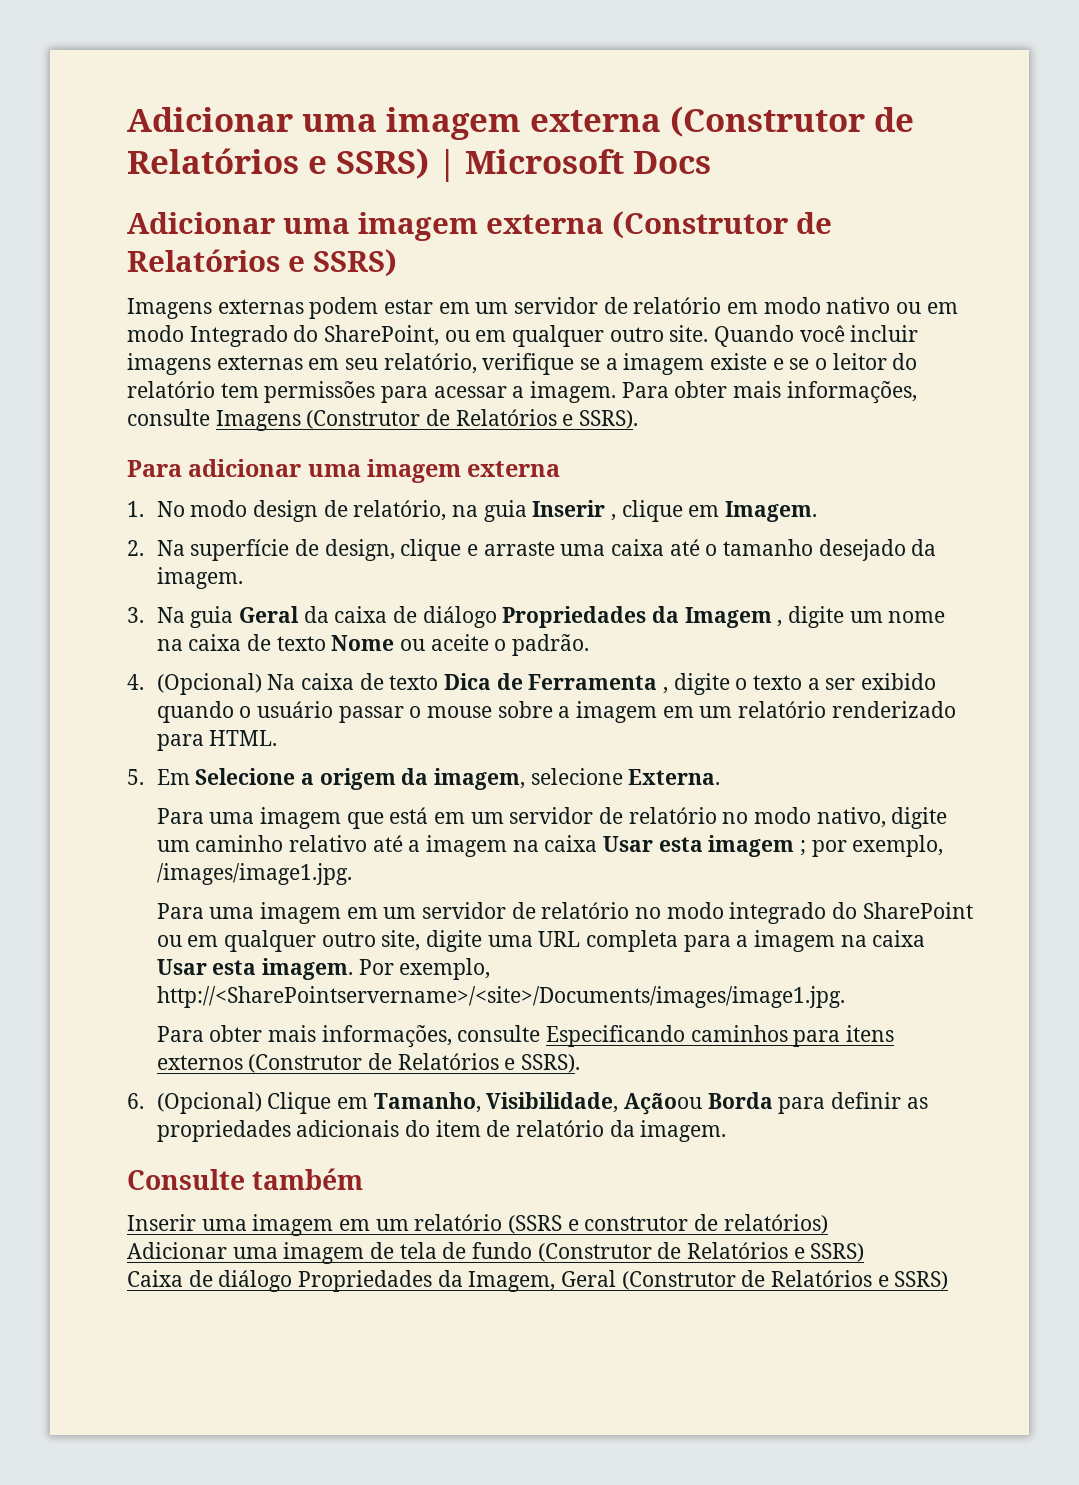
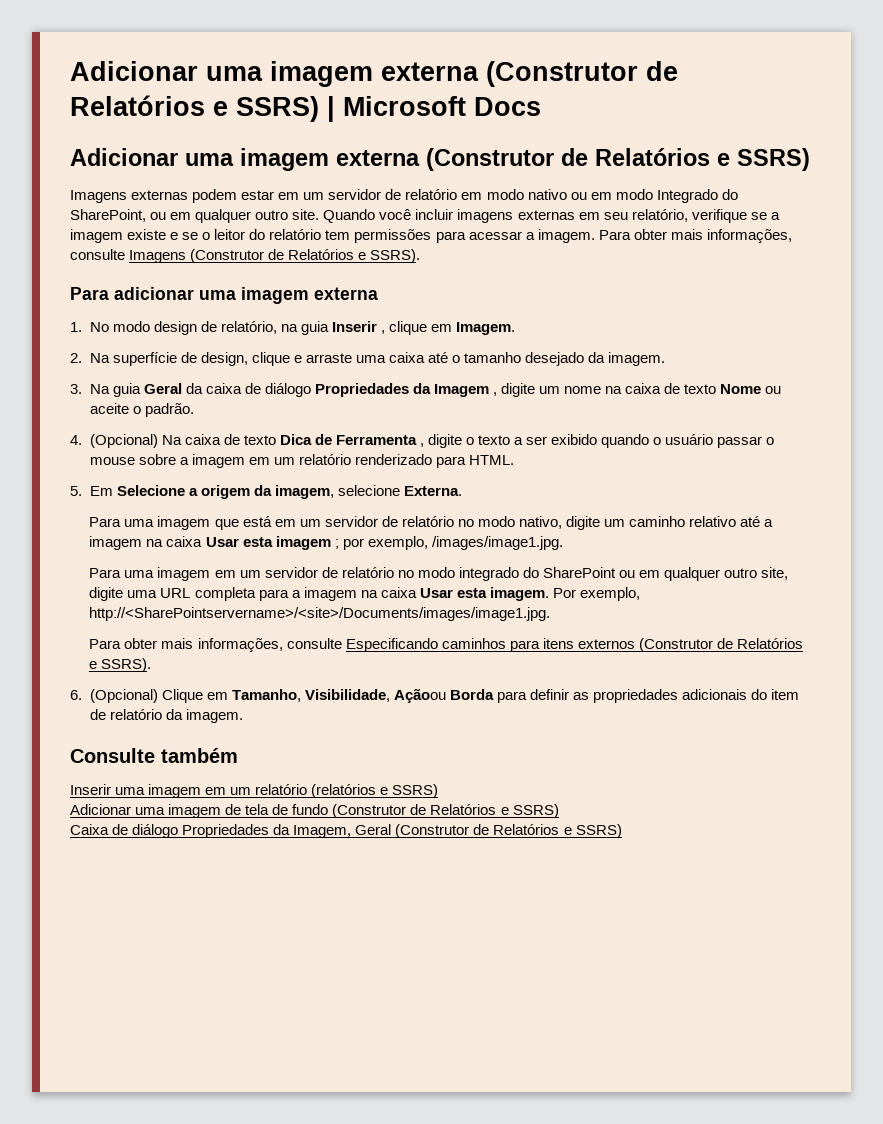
[508,1214,828,1234] (SSRS e construtor de relatórios) -> [311,784,439,798] (relatórios e SSRS)

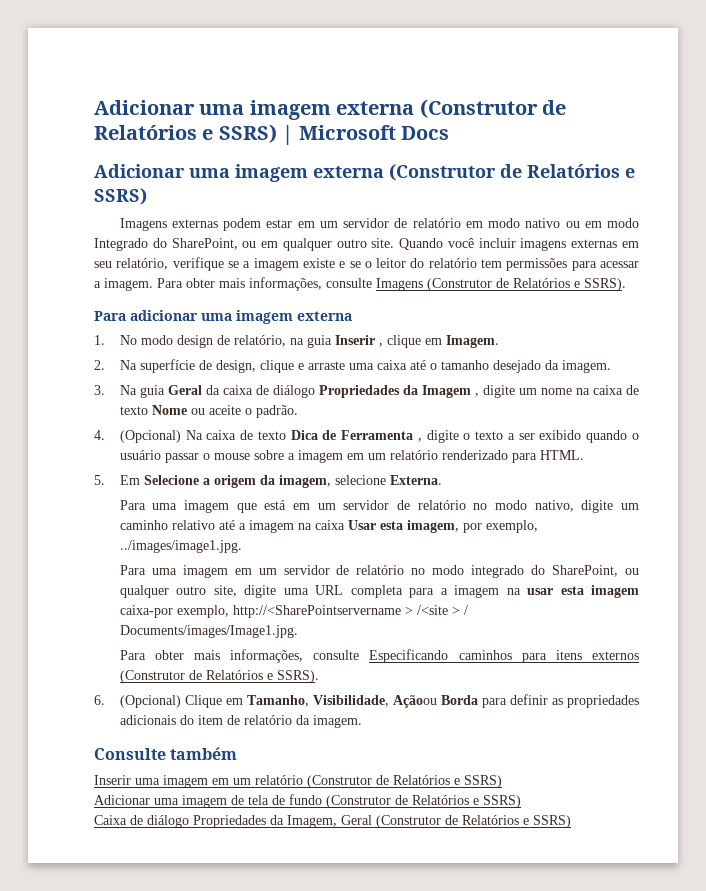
[275,536,339,550] imagem ; -> [406,520,459,533] imagem,
[431,536,563,550] /images/image1.jpg. -> [119,540,242,553] ../images/image1.jpg.
[542,567,661,578] SharePoint ou em -> [552,565,640,577] SharePoint, ou
[380,587,641,601] [89,607,551,621] caixa Usar esta imagem. Por exemplo, http://<SharePointservername>/<site>/Documents/images/image1.jpg. -> [527,585,640,598] [119,605,468,618] [119,625,298,638] usar esta imagem caixa-por exemplo, http://<SharePointservername > /<site > / Documents/images/Image1.jpg.
[311,784,377,798] (relatórios -> [307,775,450,788] (Construtor de Relatórios

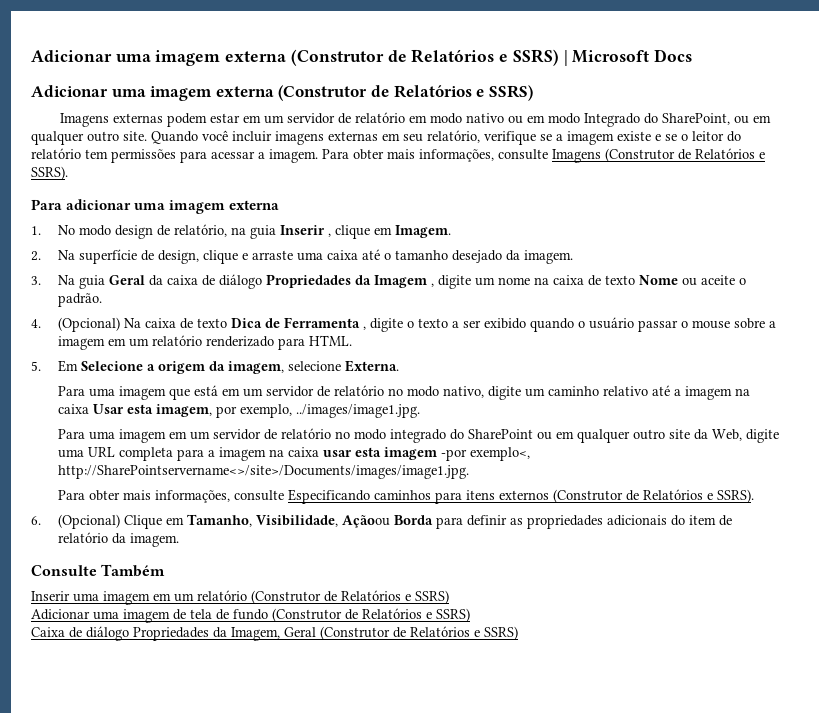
[552,565,640,577] [119,585,237,598] SharePoint, ou qualquer outro site, -> [468,429,743,443] SharePoint ou em qualquer outro site da Web,
(521, 591) none -> [288,447,320,457] caixa
[119,605,468,618] [119,625,298,638] caixa-por exemplo, http://<SharePointservername > /<site > / Documents/images/Image1.jpg. -> [441,447,531,461] [58,465,470,479] -por exemplo<, http://SharePointservername<>/site>/Documents/images/image1.jpg.
[170,747,238,760] também -> [101,564,166,577] Também

